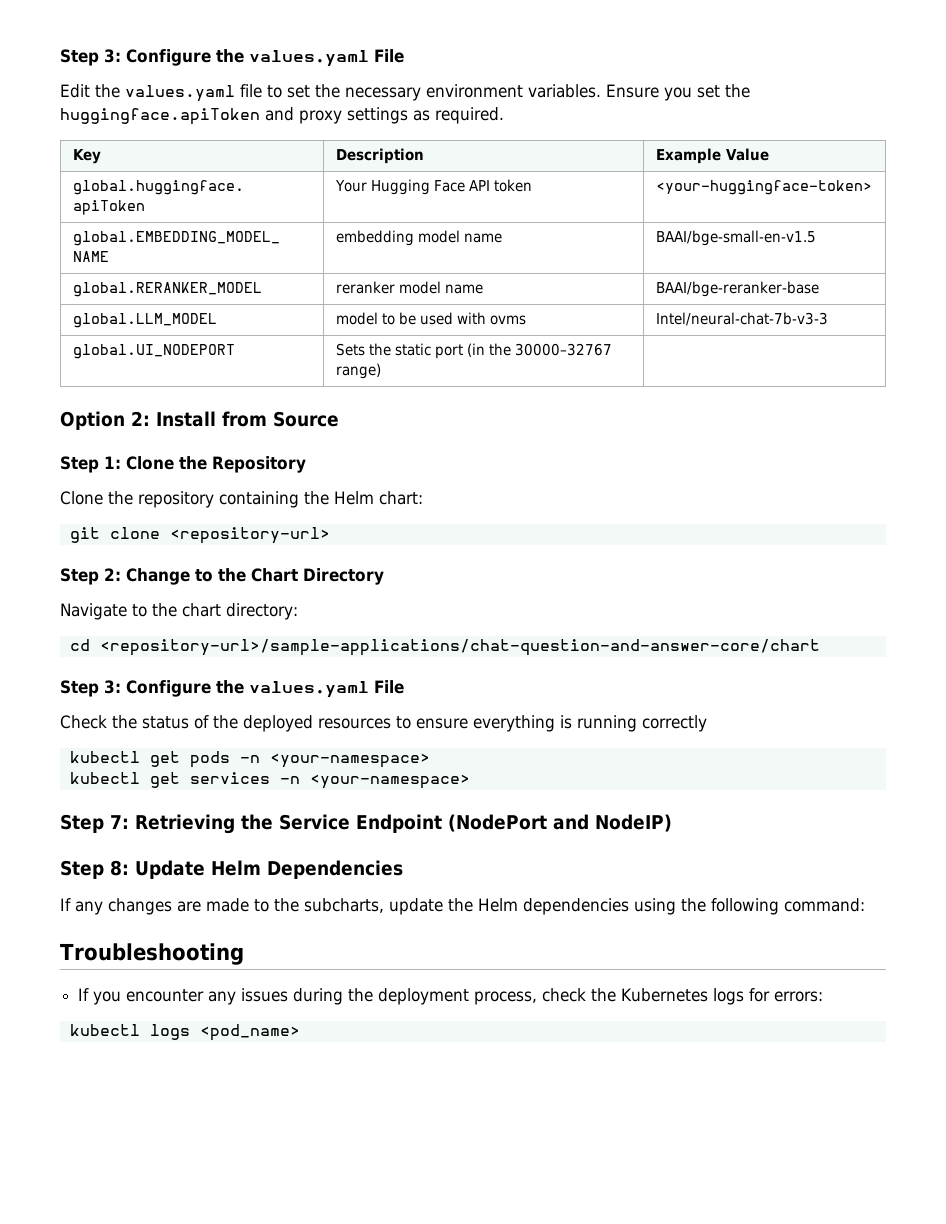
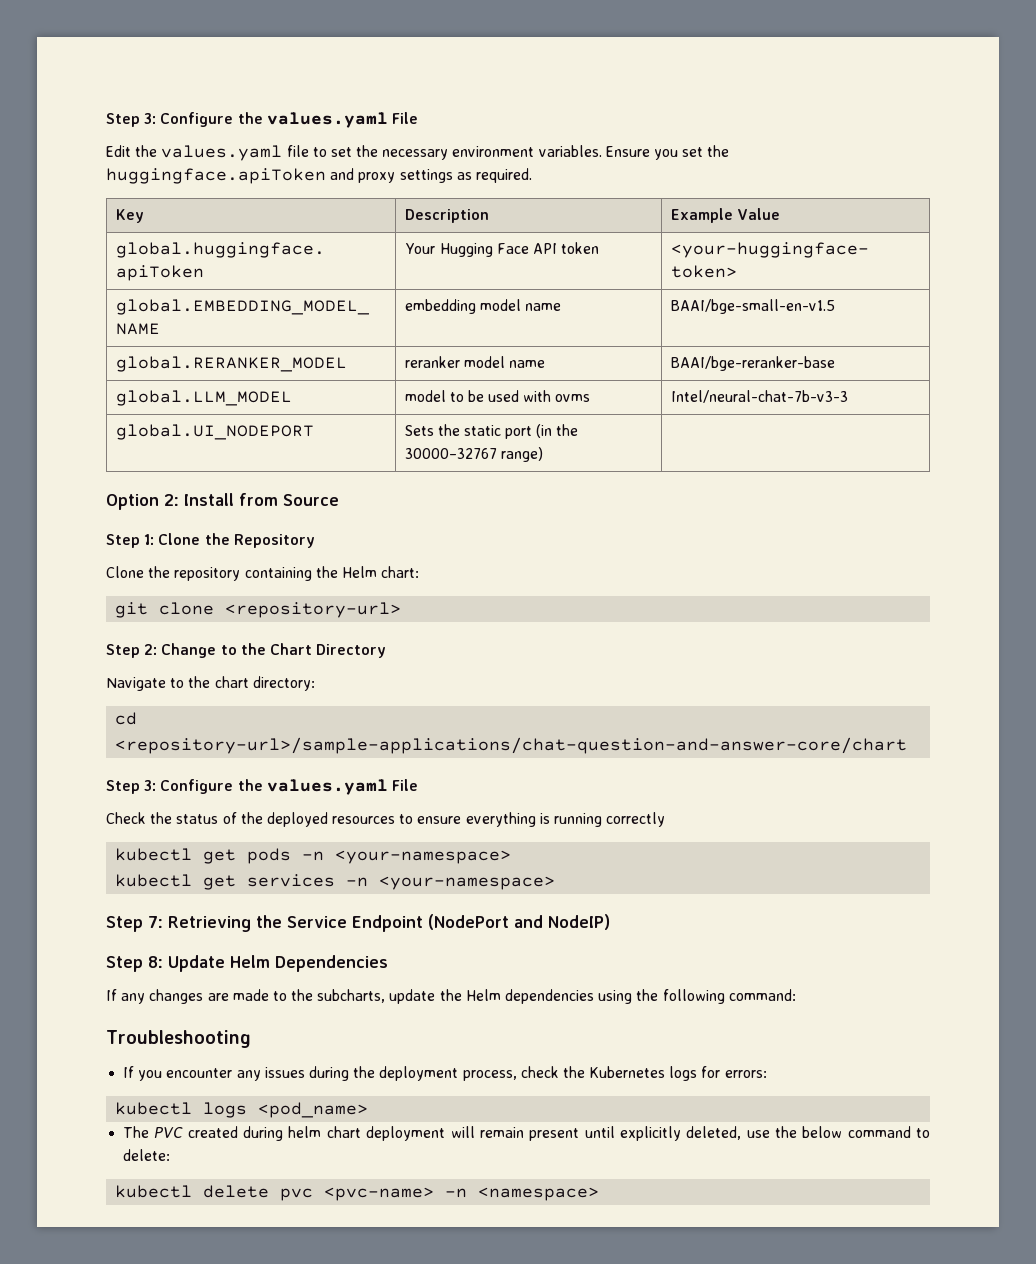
(300, 1032) none -> [123,1126,931,1141] [123,1149,171,1161] [115,1185,600,1201] // The PVC created during helm chart deployment will remain present until explicitly deleted, use the below command to delete: // kubectl delete pvc <pvc-name> -n <namespace>

